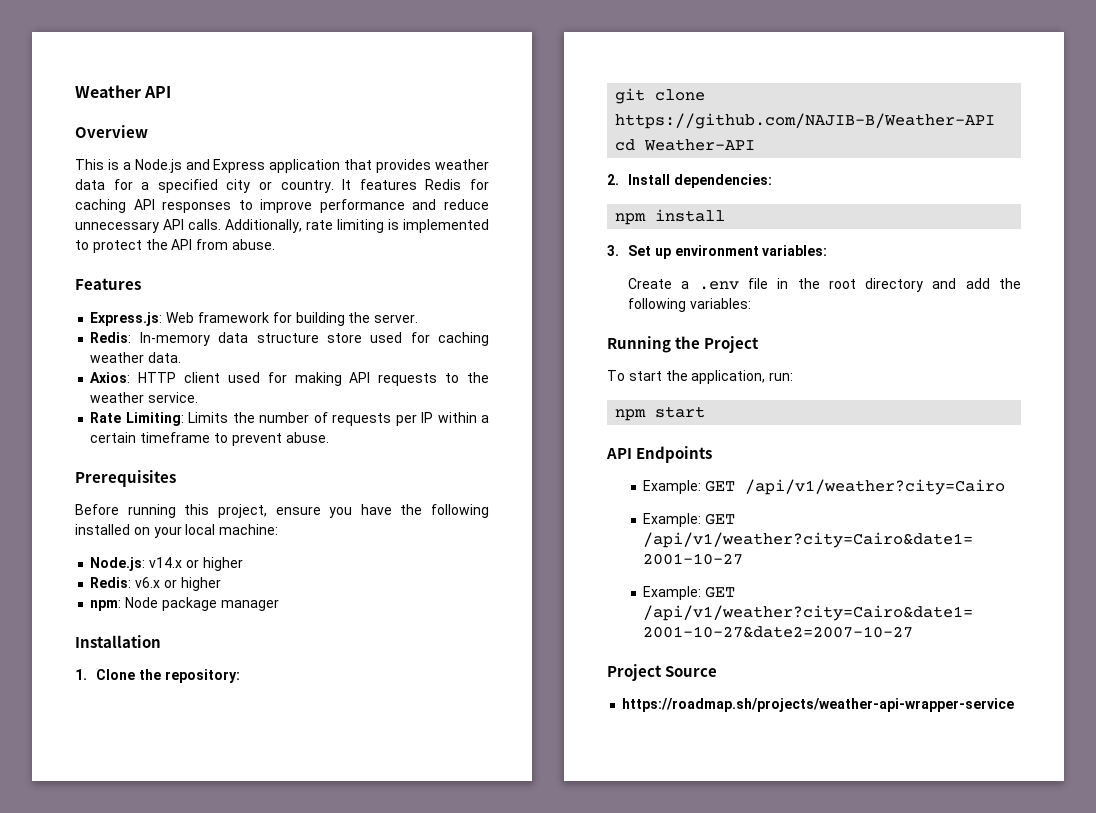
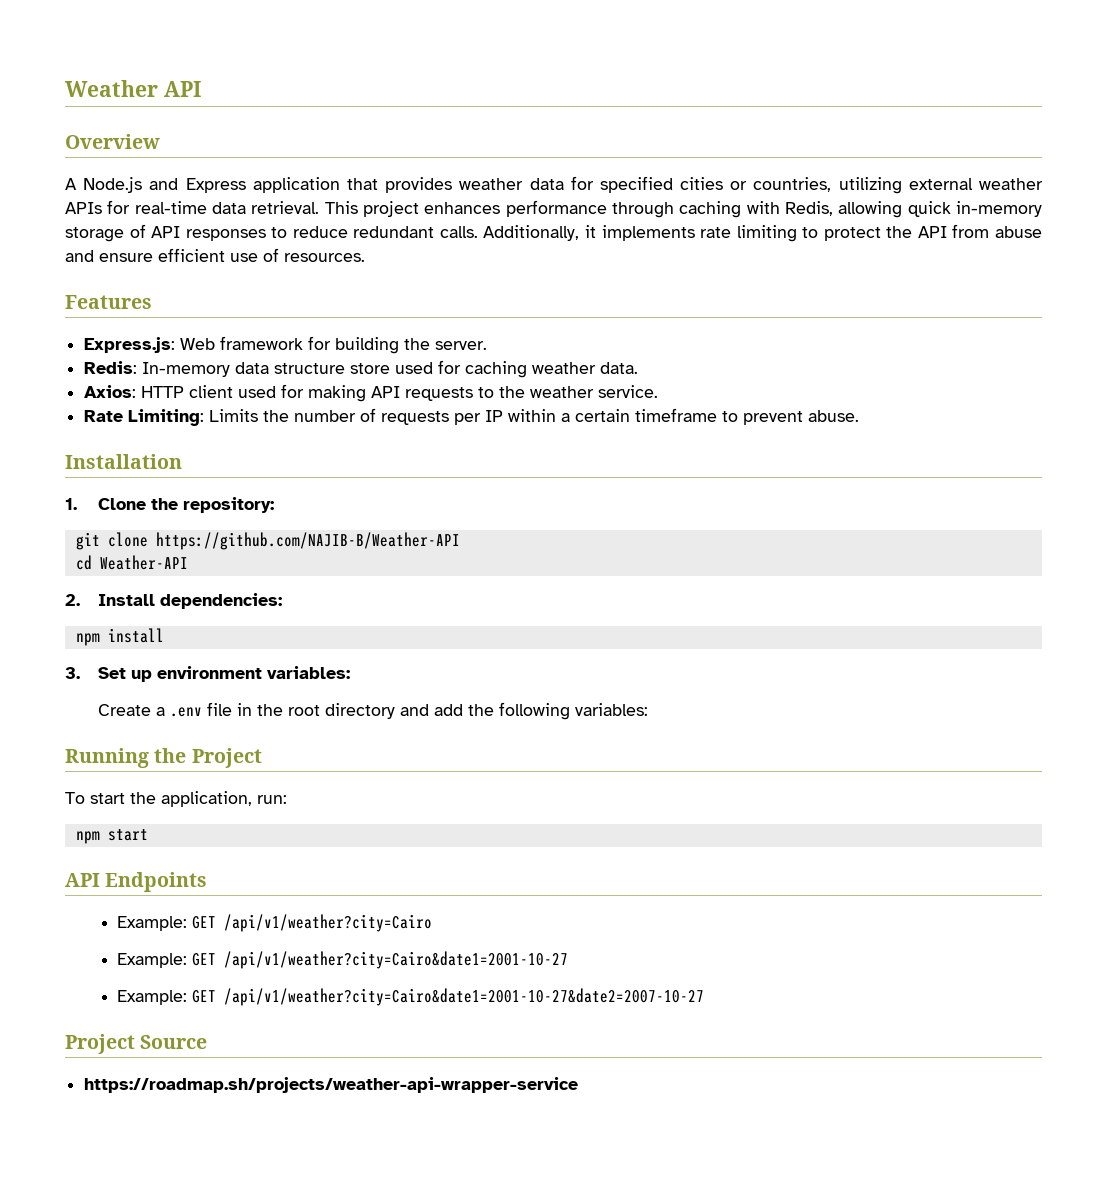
[75,159,131,170] This is a -> [65,178,77,190] A
[141,179,490,193] [75,199,489,213] [75,219,489,233] a specified city or country. It features Redis for caching API responses to improve performance and reduce unnecessary API calls. Additionally, rate limiting is implemented -> [599,176,1043,194] [65,200,1043,218] [65,224,797,242] specified cities or countries, utilizing external weather APIs for real-time data retrieval. This project enhances performance through caching with Redis, allowing quick in-memory storage of API responses to reduce redundant calls. Additionally, it implements rate limiting
[231,239,275,250] abuse. -> [994,226,1042,238] [65,248,365,262] abuse and ensure efficient use of resources.
[75,470,176,487] [75,504,489,518] [75,524,279,538] [90,557,243,571] [90,577,221,591] [90,597,279,611] // Prerequisites // Before running this project, ensure you have the following installed on your local machine: // Node.js: v14.x or higher // Redis: v6.x or higher // npm: Node package manager -> (860, 416) none

